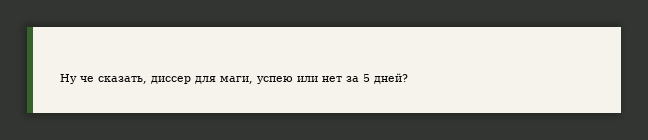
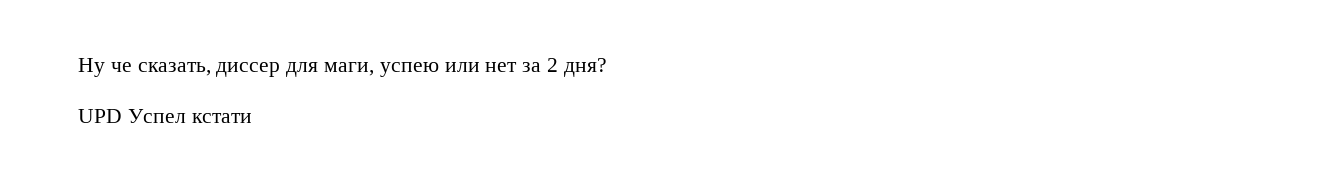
[363,73,408,84] 5 дней? -> [547,58,607,77] [78,109,252,123] 2 дня? // UPD Успел кстати

